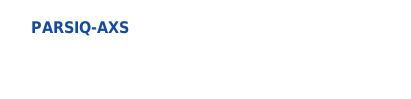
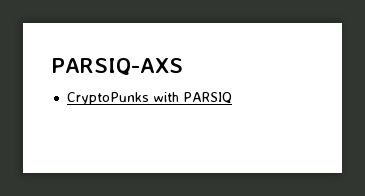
(129, 28) none -> [66,92,232,105] // CryptoPunks with PARSIQ

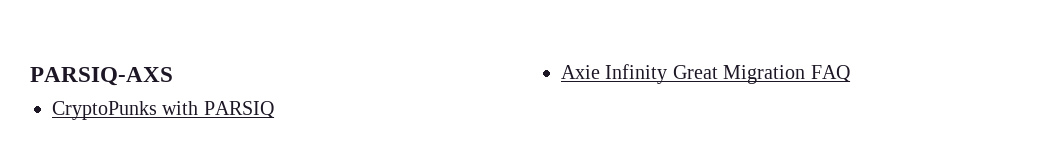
(232, 98) none -> [561,64,851,84] // Axie Infinity Great Migration FAQ

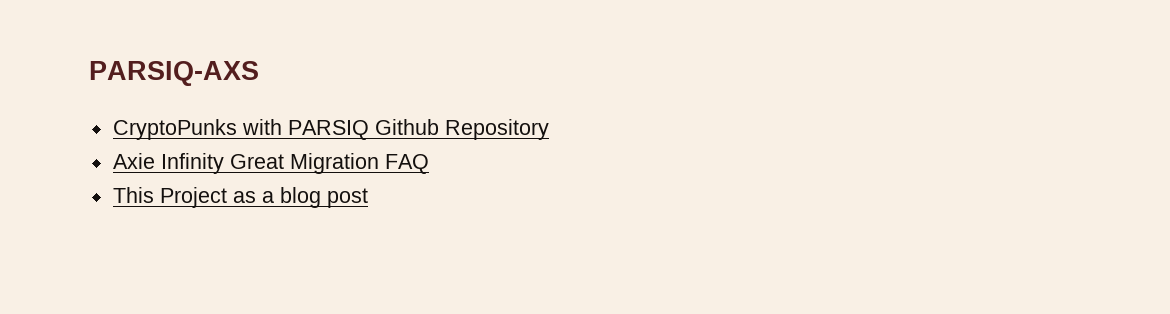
(275, 109) none -> [374,119,549,140] Github Repository
(851, 73) none -> [112,187,368,208] // This Project as a blog post

